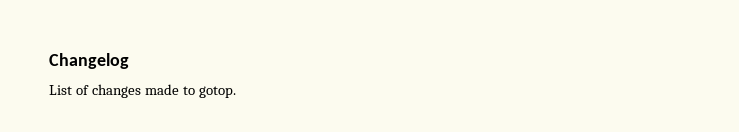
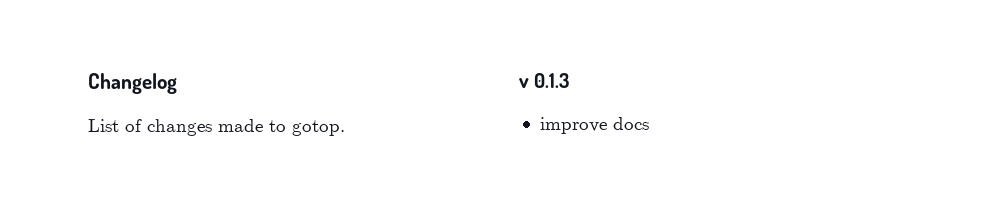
(236, 92) none -> [519,73,570,88] [539,117,649,134] // v 0.1.3 // improve docs

